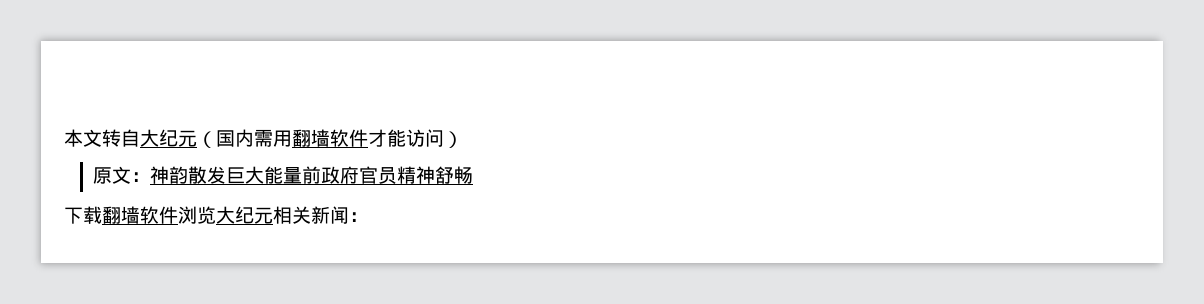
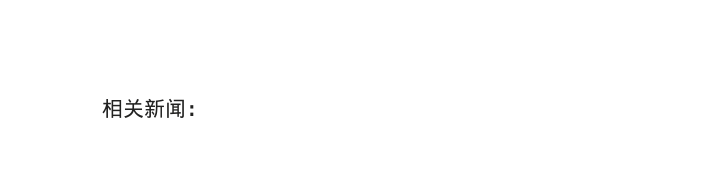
[64,129,463,148] [92,166,473,184] [64,206,273,224] 本文转自大纪元（国内需用翻墙软件才能访问） // 原文：神韵散发巨大能量前政府官员精神舒畅 // 下载翻墙软件浏览大纪元 -> (102, 108) none

